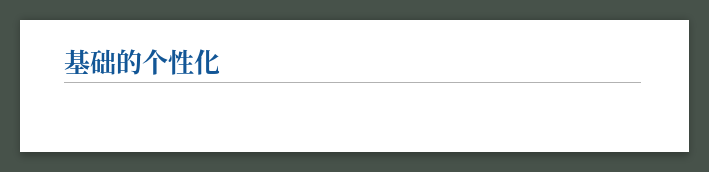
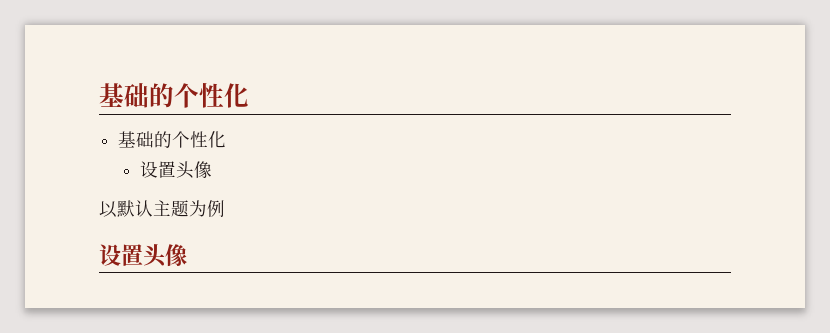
[64,49,220,75] 基础的个性化 -> [99,83,249,108] [118,131,227,148] [140,161,213,179] [99,200,225,218] [99,244,187,267] 基础的个性化 // 基础的个性化 // 设置头像 // 以默认主题为例 // 设置头像

